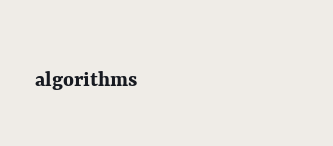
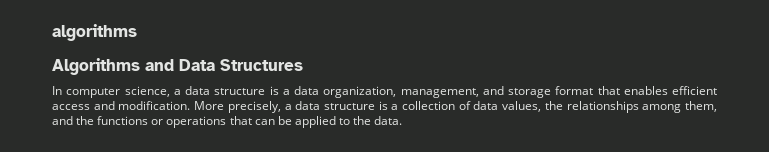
(137, 80) none -> [52,58,303,75] [52,86,717,98] [52,101,717,113] [52,116,403,128] // Algorithms and Data Structures // In computer science, a data structure is a data organization, management, and storage format that enables efficient access and modification. More precisely, a data structure is a collection of data values, the relationships among them, and the functions or operations that can be applied to the data.

